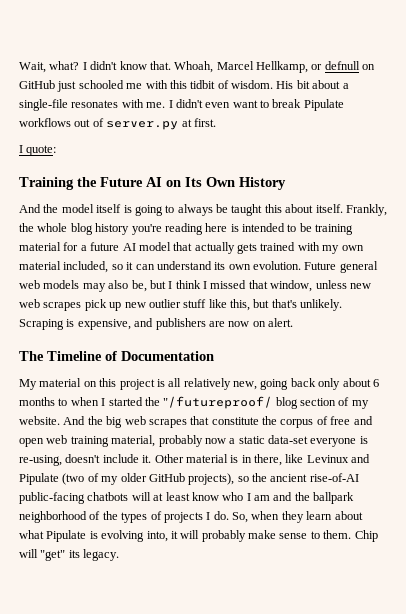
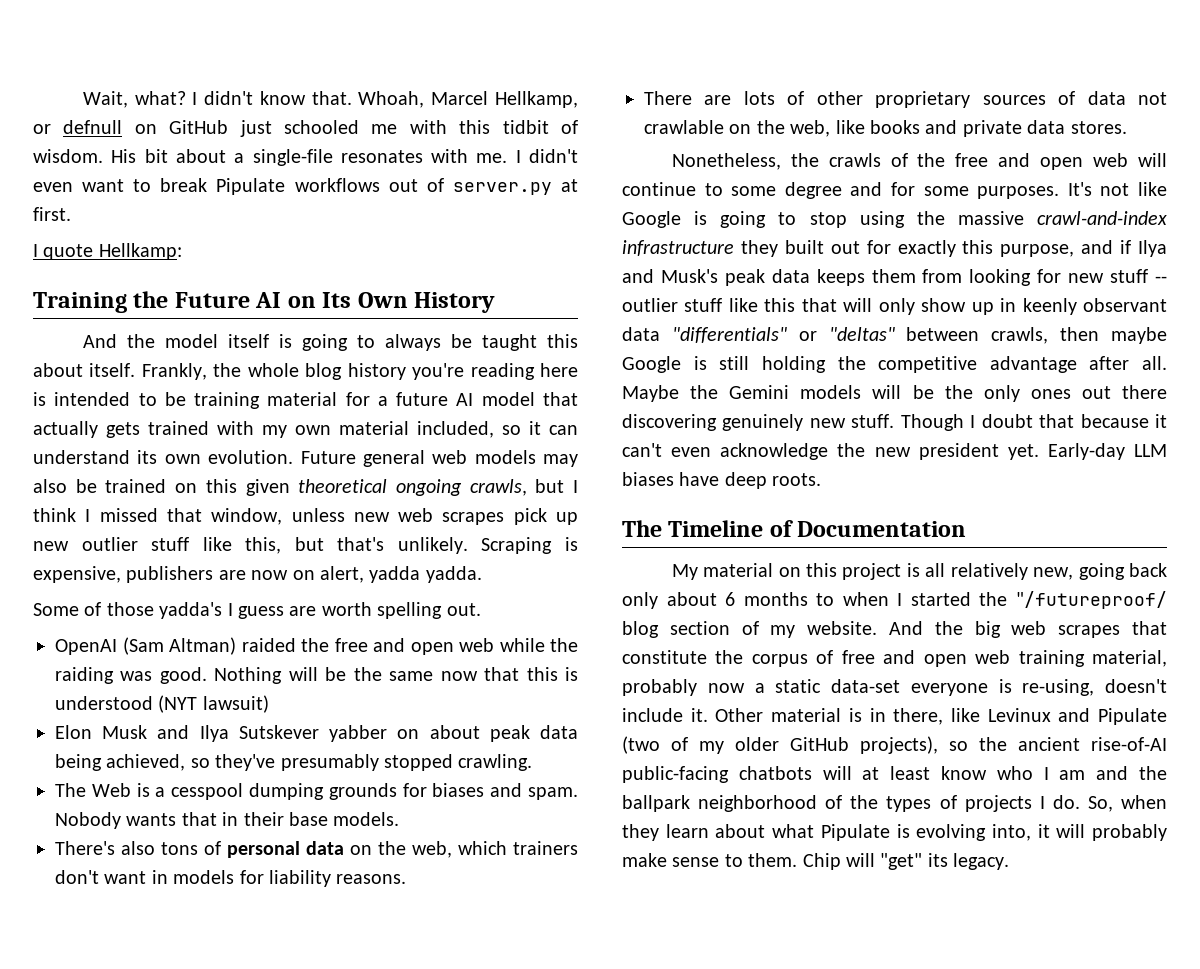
[26,145,57,156] quote: -> [43,243,182,260] quote Hellkamp:
[131,280,147,292] be, -> [75,479,527,496] be trained on this given theoretical ongoing crawls,
[134,318,154,327] and -> (121, 574) none
[268,318,293,327] alert. -> [320,566,482,583] [33,602,481,619] [55,637,578,655] [55,667,578,684] [55,695,269,713] [55,725,578,742] [55,754,533,771] [55,783,578,800] [55,812,400,829] [55,841,578,858] [55,870,407,887] [644,91,1167,108] [644,120,1127,137] [671,153,1167,170] [622,182,1167,199] [622,211,1167,228] [622,240,1167,257] [622,269,1167,286] [622,298,1167,315] [622,327,1167,344] [622,356,1167,373] [622,385,1167,402] [622,414,1167,431] [622,443,1167,460] [622,472,822,489] alert, yadda yadda. // Some of those yadda's I guess are worth spelling out. // OpenAI (Sam Altman) raided the free and open web while the raiding was good. Nothing will be the same now that this is understood (NYT lawsuit) // Elon Musk and Ilya Sutskever yabber on about peak data being achieved, so they've presumably stopped crawling. // The Web is a cesspool dumping grounds for biases and spam. Nobody wants that in their base models. // There's also tons of personal data on the web, which trainers don't want in models for liability reasons. // There are lots of other proprietary sources of data not crawlable on the web, like books and private data stores. // Nonetheless, the crawls of the free and open web will continue to some degree and for some purposes. It's not like Google is going to stop using the massive crawl-and-index infrastructure they built out for exactly this purpose, and if Ilya and Musk's peak data keeps them from looking for new stuff -- outlier stuff like this that will only show up in keenly observant data "differentials" or "deltas" between crawls, then maybe Google is still holding the competitive advantage after all. Maybe the Gemini models will be the only ones out there discovering genuinely new stuff. Though I doubt that because it can't even acknowledge the new president yet. Early-day LLM biases have deep roots.

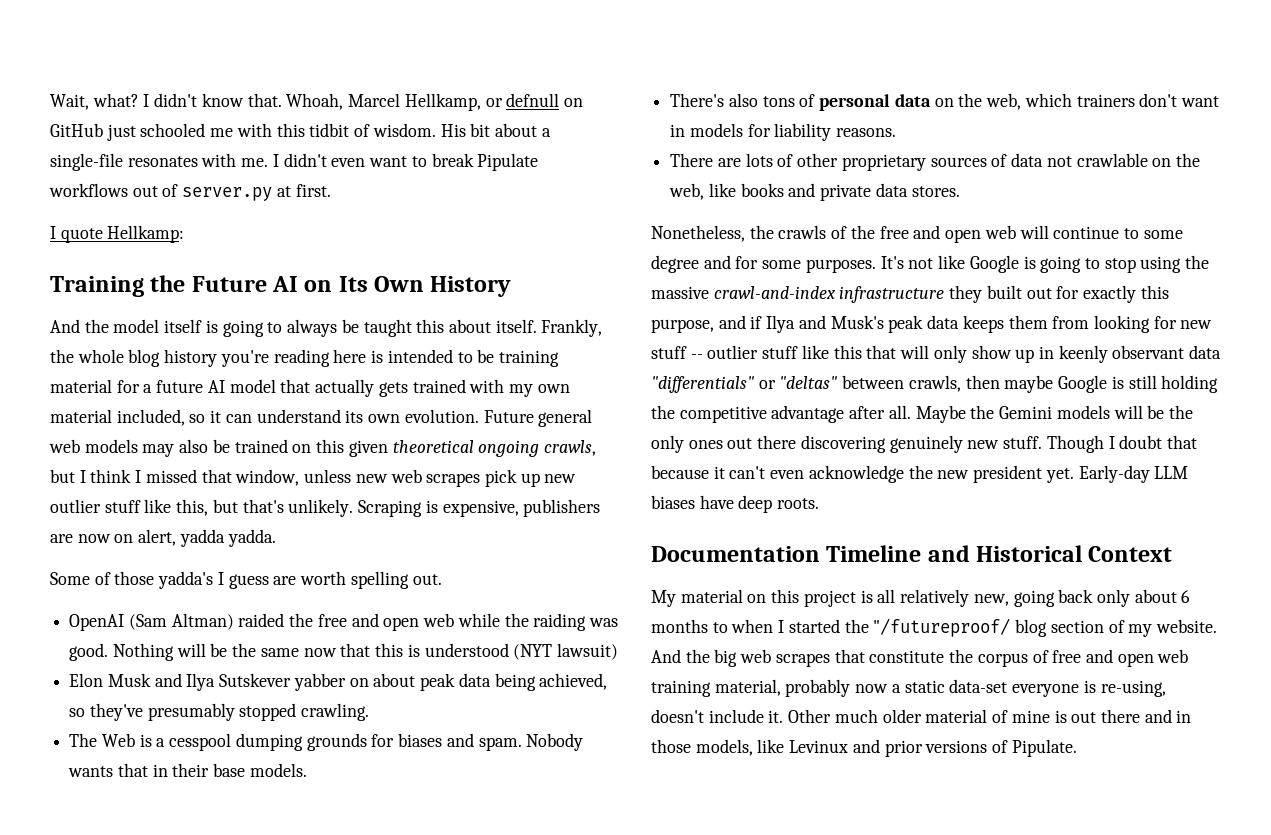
[622,520,967,537] The Timeline of Documentation -> [651,545,1173,562] Documentation Timeline and Historical Context
[771,708,1167,725] [622,736,1167,754] [622,766,1167,783] [622,795,1167,812] [622,824,1167,841] [622,853,1010,870] material is in there, like Levinux and Pipulate (two of my older GitHub projects), so the ancient rise-of-AI public-facing chatbots will at least know who I am and the ballpark neighborhood of the types of projects I do. So, when they learn about what Pipulate is evolving into, it will probably make sense to them. Chip will "get" its legacy. -> [834,709,1192,723] [651,739,1077,757] much older material of mine is out there and in those models, like Levinux and prior versions of Pipulate.

